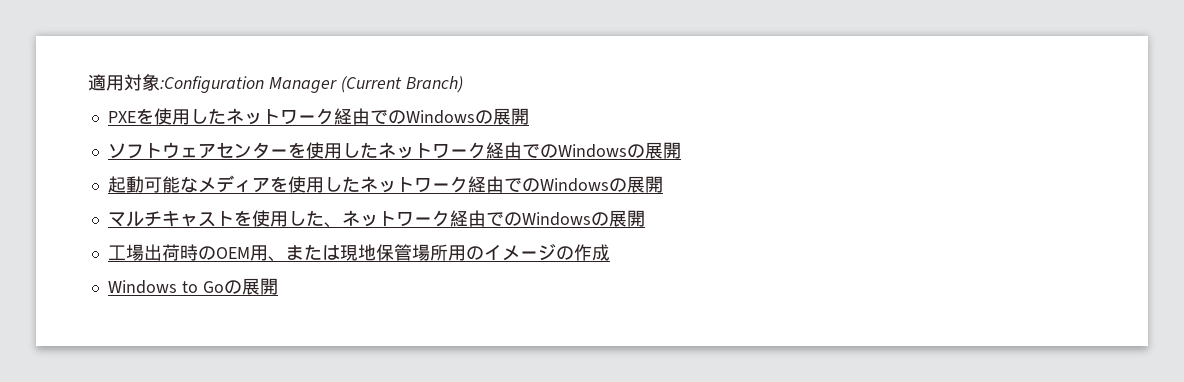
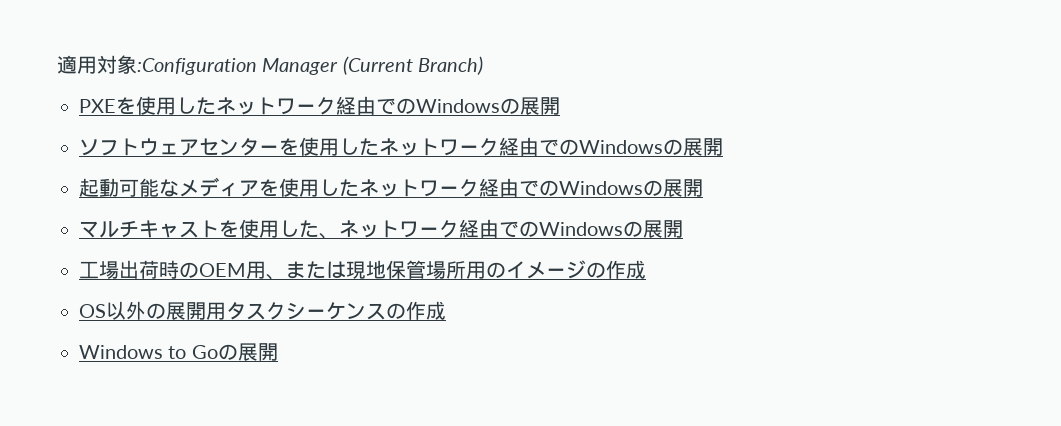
(610, 252) none -> [79,301,446,320] // OS以外の展開用タスクシーケンスの作成

